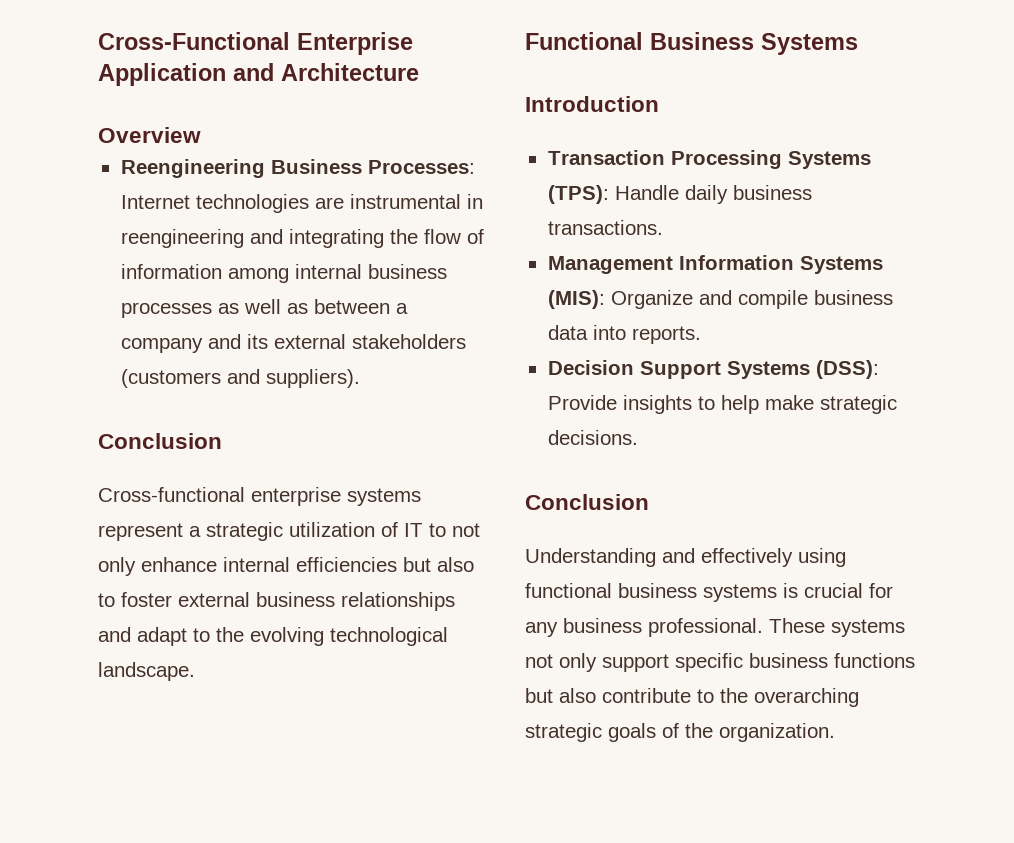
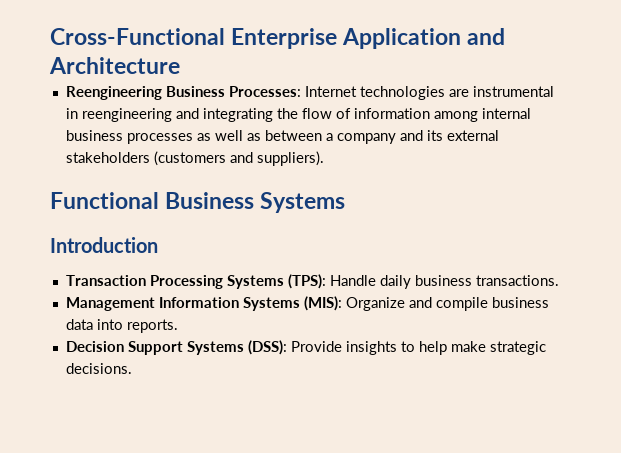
[98,127,201,143] // Overview -> (180, 65) none
[98,433,222,449] [98,487,421,506] [98,522,480,541] [98,557,474,576] [98,592,455,611] [98,627,448,646] [98,662,195,681] // Conclusion // Cross-functional enterprise systems represent a strategic utilization of IT to not only enhance internal efficiencies but also to foster external business relationships and adapt to the evolving technological landscape. -> (324, 158) none
[525,494,649,510] [525,548,846,567] [525,583,893,602] [525,618,905,637] [525,653,915,672] [525,688,859,707] [525,723,835,742] // Conclusion // Understanding and effectively using functional business systems is crucial for any business professional. These systems not only support specific business functions but also contribute to the overarching strategic goals of the organization. -> (132, 368) none

